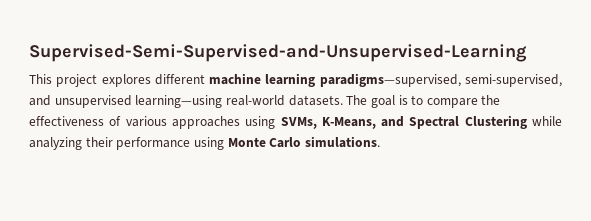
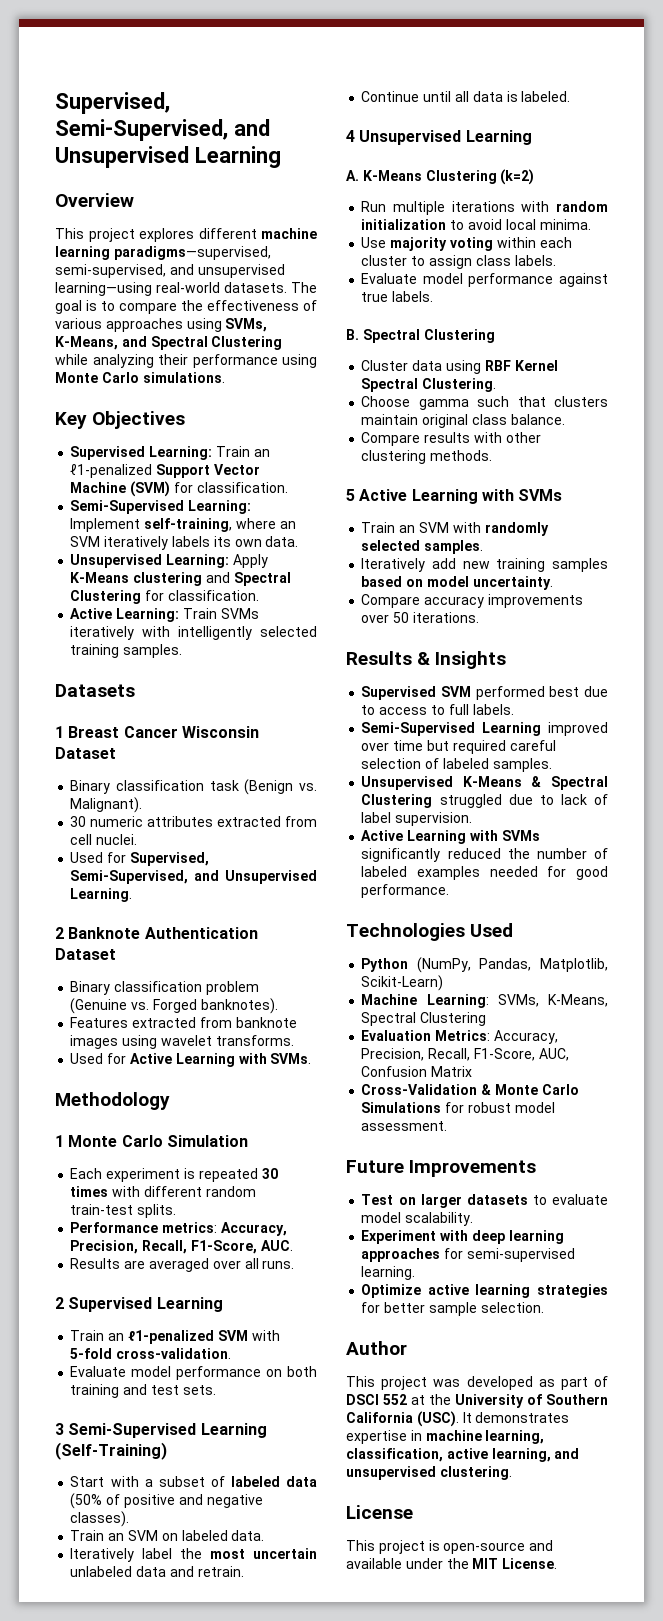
[29,44,527,62] Supervised-Semi-Supervised-and-Unsupervised-Learning -> [55,92,170,114] [55,119,270,141] [55,146,281,168] [55,193,134,207] Supervised, Semi-Supervised, and Unsupervised Learning // Overview
(380, 142) none -> [55,411,186,429] [70,446,270,460] [70,464,260,478] [70,481,288,497] [70,500,252,514] [70,518,296,532] [70,536,299,550] [70,554,268,568] [70,572,291,586] [70,590,259,604] [70,608,259,622] [70,626,317,640] [70,644,183,658] [55,684,135,697] [55,726,259,738] [55,747,116,759] [70,779,317,795] [70,797,143,813] [70,816,317,827] [70,834,138,845] [70,852,209,866] [70,870,317,884] [70,888,133,902] [55,927,258,939] [55,948,116,960] [70,981,259,995] [70,998,278,1014] [70,1017,297,1028] [70,1035,294,1049] [70,1053,312,1067] [55,1092,170,1110] [55,1135,248,1147] [70,1168,278,1182] [70,1186,256,1197] [70,1204,177,1218] [70,1222,287,1236] [70,1240,293,1254] [70,1258,295,1272] [55,1297,223,1312] [70,1330,280,1344] [70,1348,232,1359] [70,1366,317,1380] [70,1384,216,1398] [55,1423,267,1438] [55,1442,167,1460] [70,1476,317,1487] [70,1493,263,1509] [70,1511,130,1527] [70,1530,265,1541] [70,1548,317,1562] [70,1566,244,1577] [361,91,571,102] [346,130,532,145] [346,169,535,185] [361,201,608,215] [361,219,591,230] [361,237,572,251] [361,255,556,269] [361,273,608,287] [361,291,434,302] [346,329,495,343] [361,360,558,374] [361,378,497,392] [361,396,608,410] [361,414,565,428] [361,432,541,446] [361,450,493,464] [346,489,563,504] [361,522,549,536] [361,540,484,554] [361,558,608,572] [361,576,553,590] [361,594,583,608] [361,612,479,623] [346,651,507,669] [361,686,608,700] [361,704,514,715] [361,722,608,736] [361,740,556,754] [361,758,552,772] [361,776,608,790] [361,794,608,808] [361,812,473,826] [361,830,540,844] [361,848,608,862] [361,866,608,880] [361,884,450,898] [346,923,514,941] [361,957,608,973] [361,975,444,991] [361,994,608,1008] [361,1012,487,1026] [361,1030,558,1044] [361,1048,569,1061] [361,1066,473,1077] [361,1084,579,1095] [361,1102,555,1113] [361,1121,448,1131] [346,1160,537,1177] [361,1194,608,1208] [361,1212,474,1226] [361,1230,564,1244] [361,1248,575,1262] [361,1266,416,1280] [361,1284,608,1298] [361,1302,544,1316] [346,1341,407,1355] [346,1376,608,1390] [346,1394,608,1408] [346,1411,570,1427] [346,1430,545,1444] [346,1448,580,1462] [346,1466,512,1480] [346,1505,413,1519] [346,1540,554,1554] [346,1558,558,1569] // Key Objectives // Supervised Learning: Train an ℓ1-penalized Support Vector Machine (SVM) for classification. // Semi-Supervised Learning: Implement self-training, where an SVM iteratively labels its own data. // Unsupervised Learning: Apply K-Means clustering and Spectral Clustering for classification. // Active Learning: Train SVMs iteratively with intelligently selected training samples. // Datasets // 1 Breast Cancer Wisconsin Dataset // Binary classification task (Benign vs. Malignant). // 30 numeric attributes extracted from cell nuclei. // Used for Supervised, Semi-Supervised, and Unsupervised Learning. // 2 Banknote Authentication Dataset // Binary classification problem (Genuine vs. Forged banknotes). // Features extracted from banknote images using wavelet transforms. // Used for Active Learning with SVMs. // Methodology // 1 Monte Carlo Simulation // Each experiment is repeated 30 times with different random train-test splits. // Performance metrics: Accuracy, Precision, Recall, F1-Score, AUC. // Results are averaged over all runs. // 2 Supervised Learning // Train an ℓ1-penalized SVM with 5-fold cross-validation. // Evaluate model performance on both training and test sets. // 3 Semi-Supervised Learning (Self-Training) // Start with a subset of labeled data (50% of positive and negative classes). // Train an SVM on labeled data. // Iteratively label the most uncertain unlabeled data and retrain. // Continue until all data is labeled. // 4 Unsupervised Learning // A. K-Means Clustering (k=2) // Run multiple iterations with random initialization to avoid local minima. // Use majority voting within each cluster to assign class labels. // Evaluate model performance against true labels. // B. Spectral Clustering // Cluster data using RBF Kernel Spectral Clustering. // Choose gamma such that clusters maintain original class balance. // Compare results with other clustering methods. // 5 Active Learning with SVMs // Train an SVM with randomly selected samples. // Iteratively add new training samples based on model uncertainty. // Compare accuracy improvements over 50 iterations. // Results & Insights // Supervised SVM performed best due to access to full labels. // Semi-Supervised Learning improved over time but required careful selection of labeled samples. // Unsupervised K-Means & Spectral Clustering struggled due to lack of label supervision. // Active Learning with SVMs significantly reduced the number of labeled examples needed for good performance. // Technologies Used // Python (NumPy, Pandas, Matplotlib, Scikit-Learn) // Machine Learning: SVMs, K-Means, Spectral Clustering // Evaluation Metrics: Accuracy, Precision, Recall, F1-Score, AUC, Confusion Matrix // Cross-Validation & Monte Carlo Simulations for robust model assessment. // Future Improvements // Test on larger datasets to evaluate model scalability. // Experiment with deep learning approaches for semi-supervised learning. // Optimize active learning strategies for better sample selection. // Author // This project was developed as part of DSCI 552 at the University of Southern California (USC). It demonstrates expertise in machine learning, classification, active learning, and unsupervised clustering. // License // This project is open-source and available under the MIT License.

